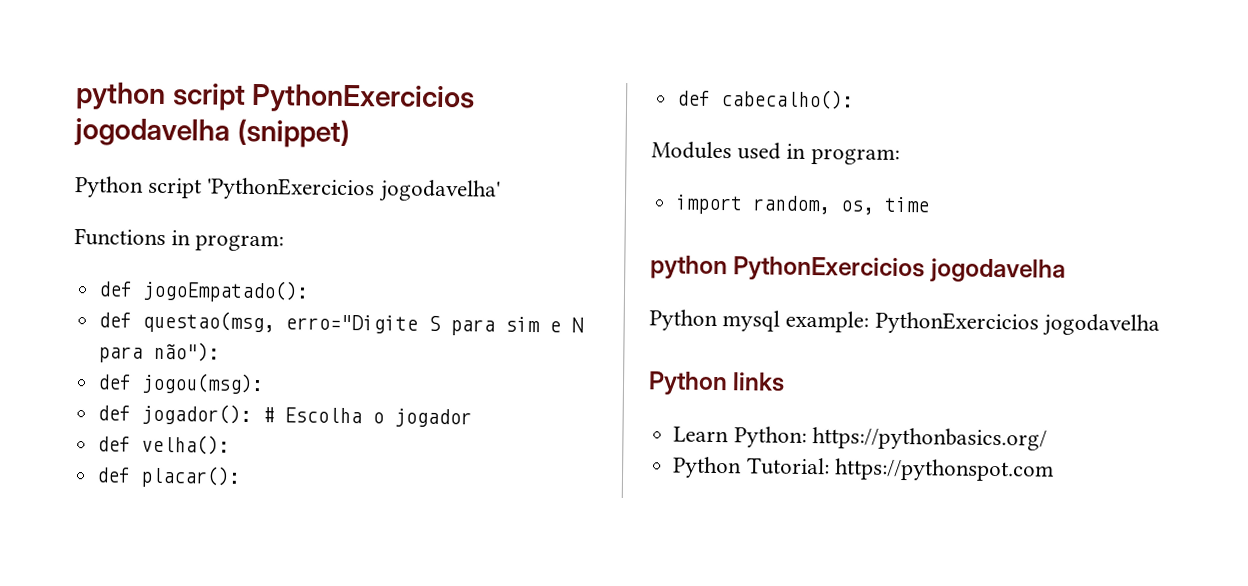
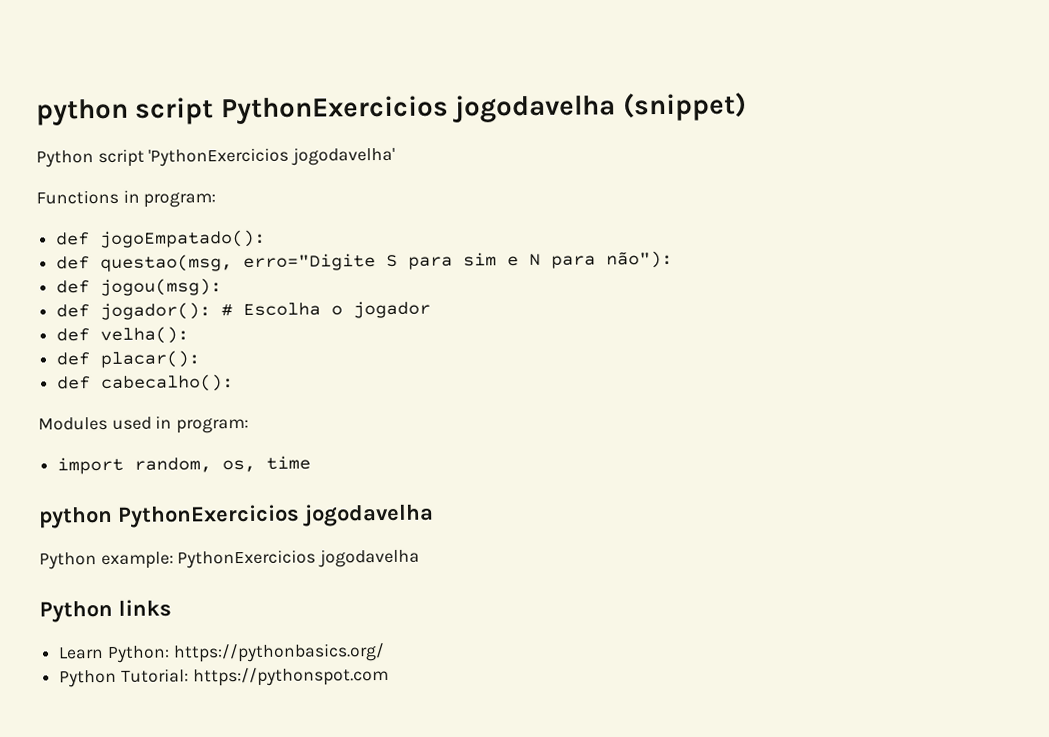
[722,310,781,332] mysql -> (97, 561) none

